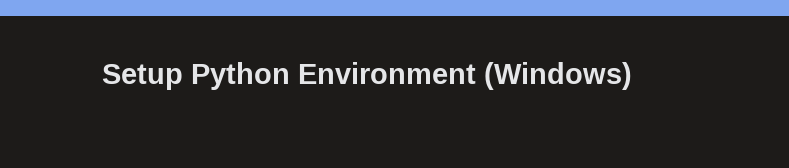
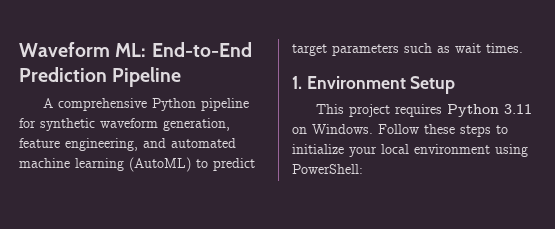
[102,62,632,90] Setup Python Environment (Windows) -> [19,42,252,57] [19,67,182,87] [42,98,249,111] [19,118,230,131] [19,138,236,151] [19,157,255,172] [292,43,523,56] [292,76,456,94] [315,104,532,117] [292,124,508,137] [292,144,528,157] [292,164,363,174] Waveform ML: End-to-End Prediction Pipeline // A comprehensive Python pipeline for synthetic waveform generation, feature engineering, and automated machine learning (AutoML) to predict target parameters such as wait times. // 1. Environment Setup // This project requires Python 3.11 on Windows. Follow these steps to initialize your local environment using PowerShell:

